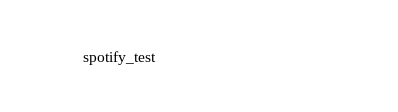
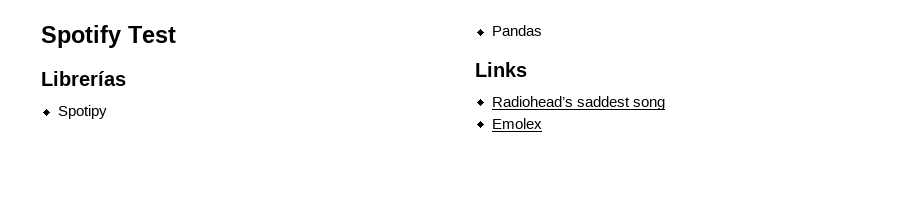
[83,51,156,65] spotify_test -> [41,25,176,48] [41,71,126,86] [57,105,107,119] [491,25,542,36] [475,62,527,77] [491,96,665,110] [491,118,542,129] Spotify Test // Librerías // Spotipy // Pandas // Links // Radiohead’s saddest song // Emolex

